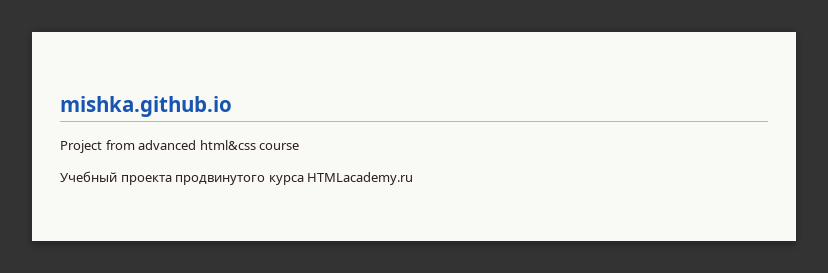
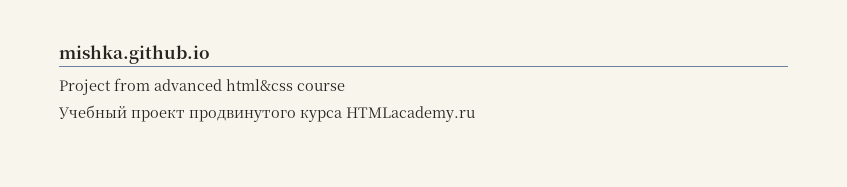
[120,175,172,185] проекта -> [131,109,185,122] проект

